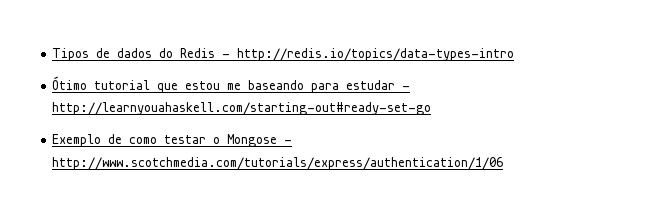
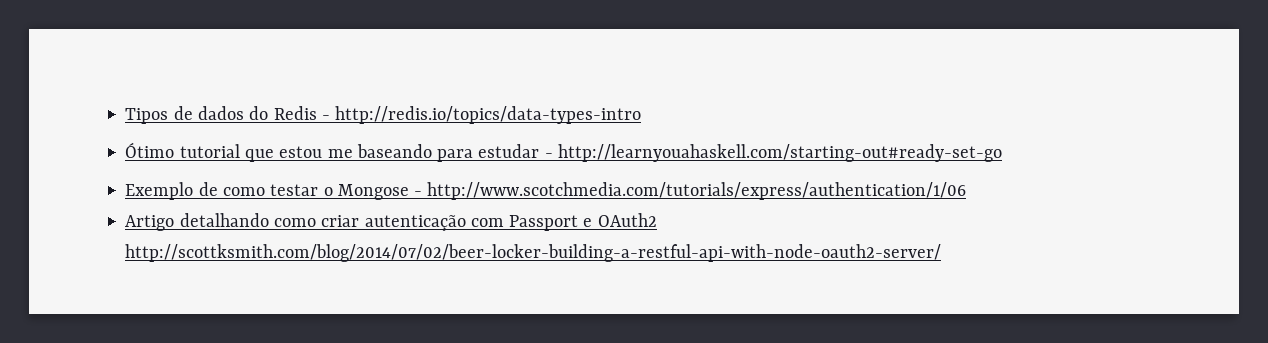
(504, 163) none -> [125,213,657,231] [125,244,942,262] // Artigo detalhando como criar autenticação com Passport e OAuth2 http://scottksmith.com/blog/2014/07/02/beer-locker-building-a-restful-api-with-node-oauth2-server/

